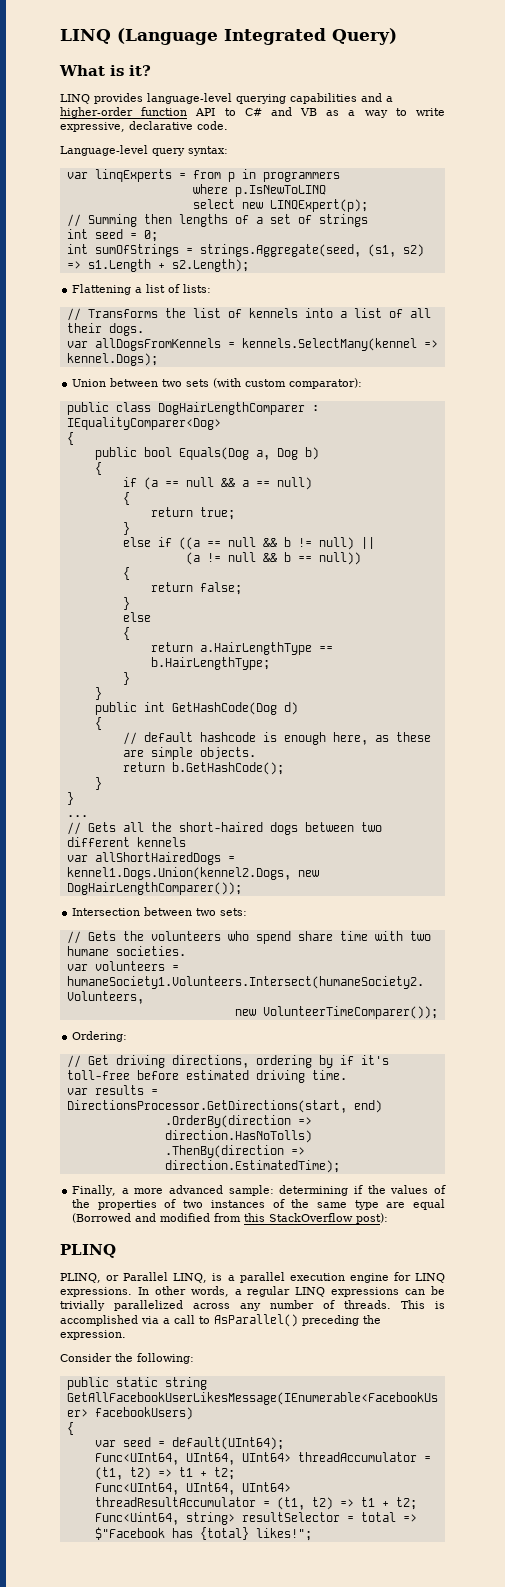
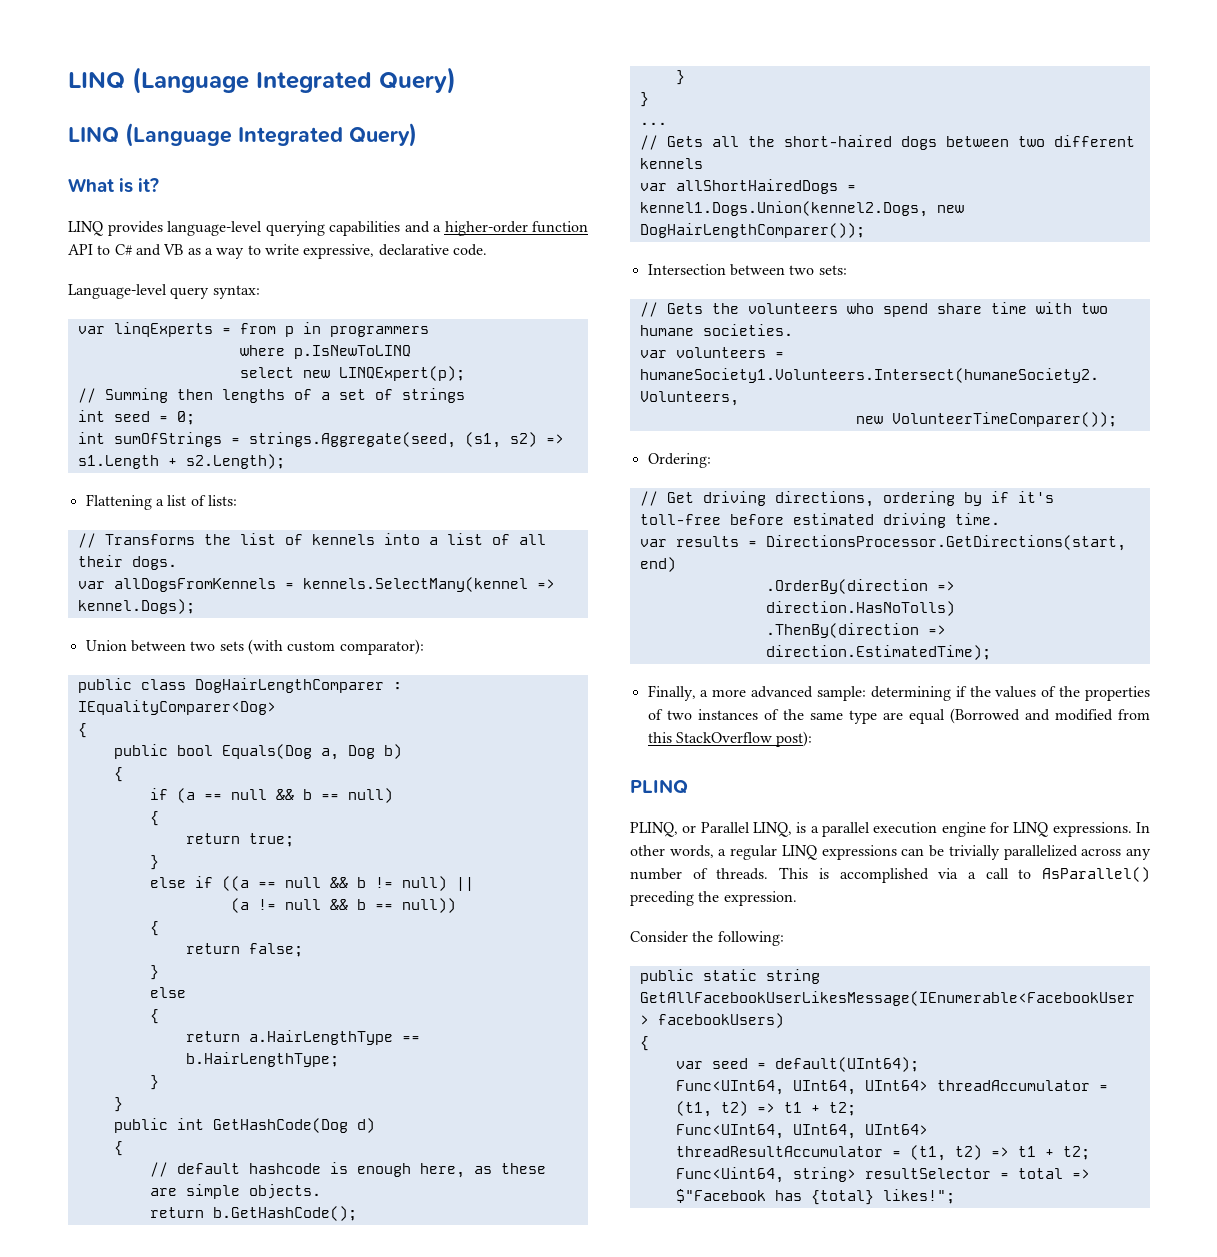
[60,28,397,45] LINQ (Language Integrated Query) -> [68,67,456,94] [68,123,417,147] LINQ (Language Integrated Query) // LINQ (Language Integrated Query)
[241,480,249,487] a -> [302,789,312,800] b

